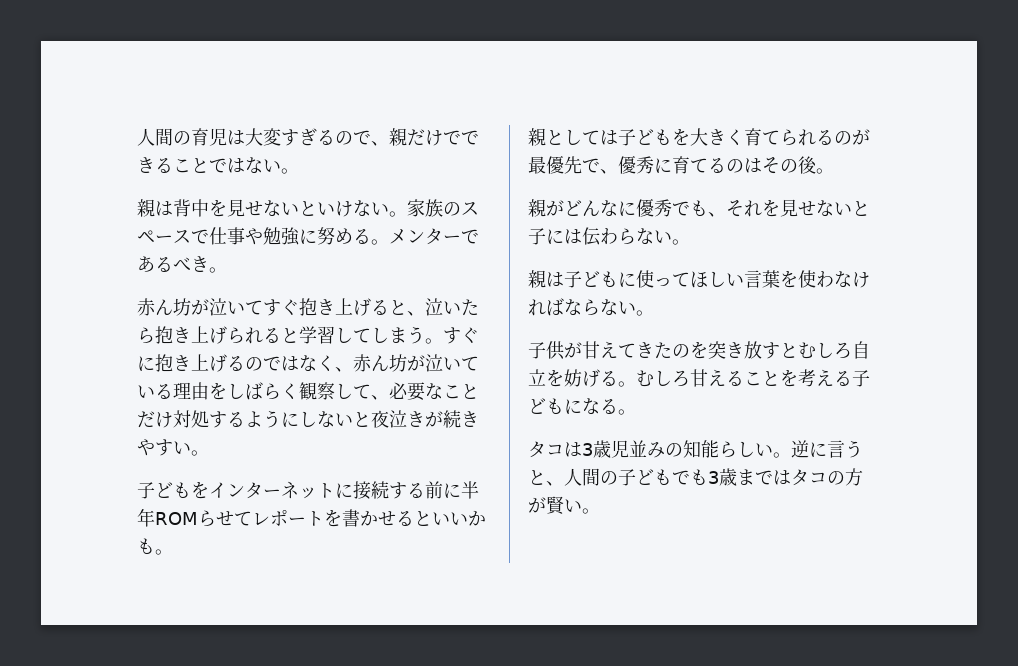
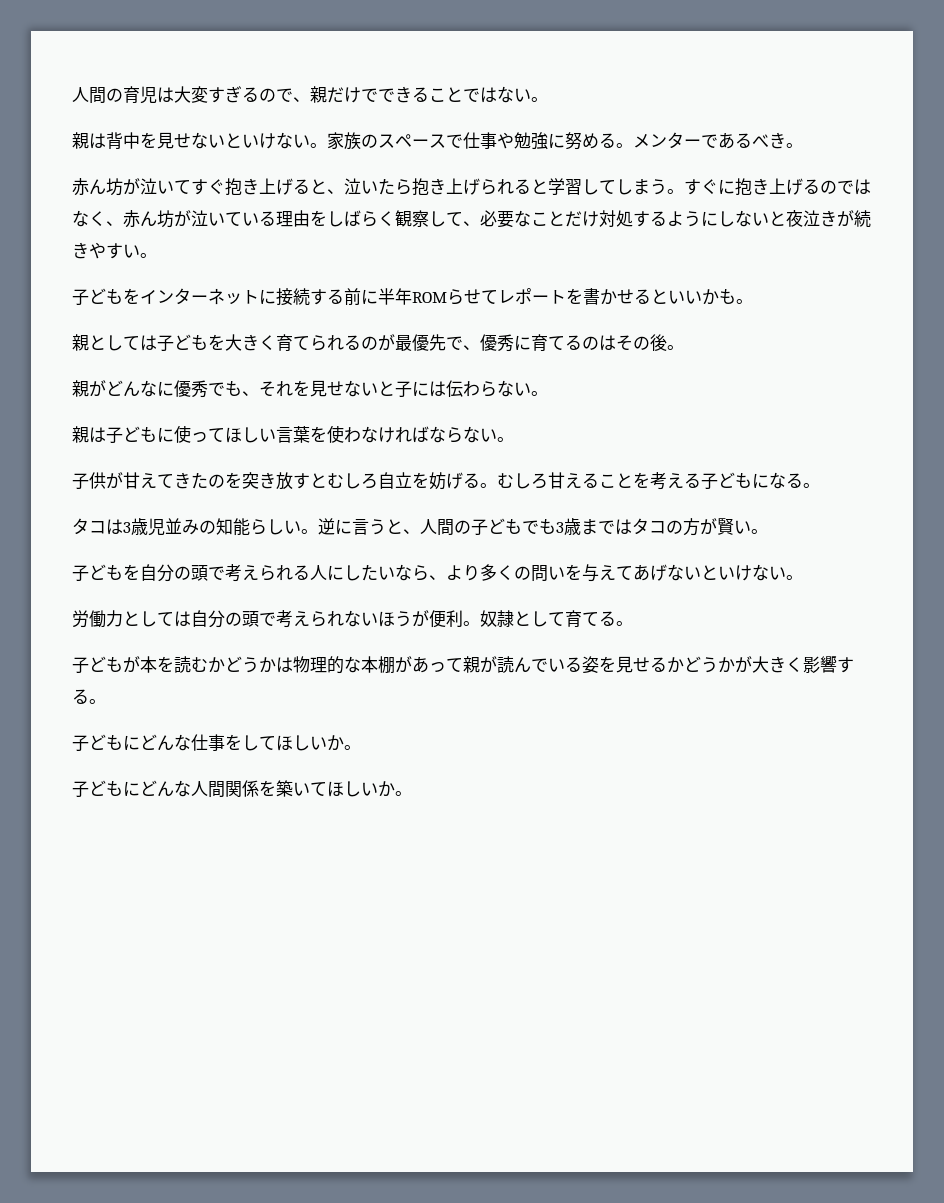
(600, 511) none -> [72,564,803,582] [72,610,633,628] [72,656,854,674] [72,689,106,704] [72,734,361,752] [72,780,412,798] // 子どもを自分の頭で考えられる人にしたいなら、より多くの問いを与えてあげないといけない。 // 労働力としては自分の頭で考えられないほうが便利。奴隷として育てる。 // 子どもが本を読むかどうかは物理的な本棚があって親が読んでいる姿を見せるかどうかが大きく影響する。 // 子どもにどんな仕事をしてほしいか。 // 子どもにどんな人間関係を築いてほしいか。

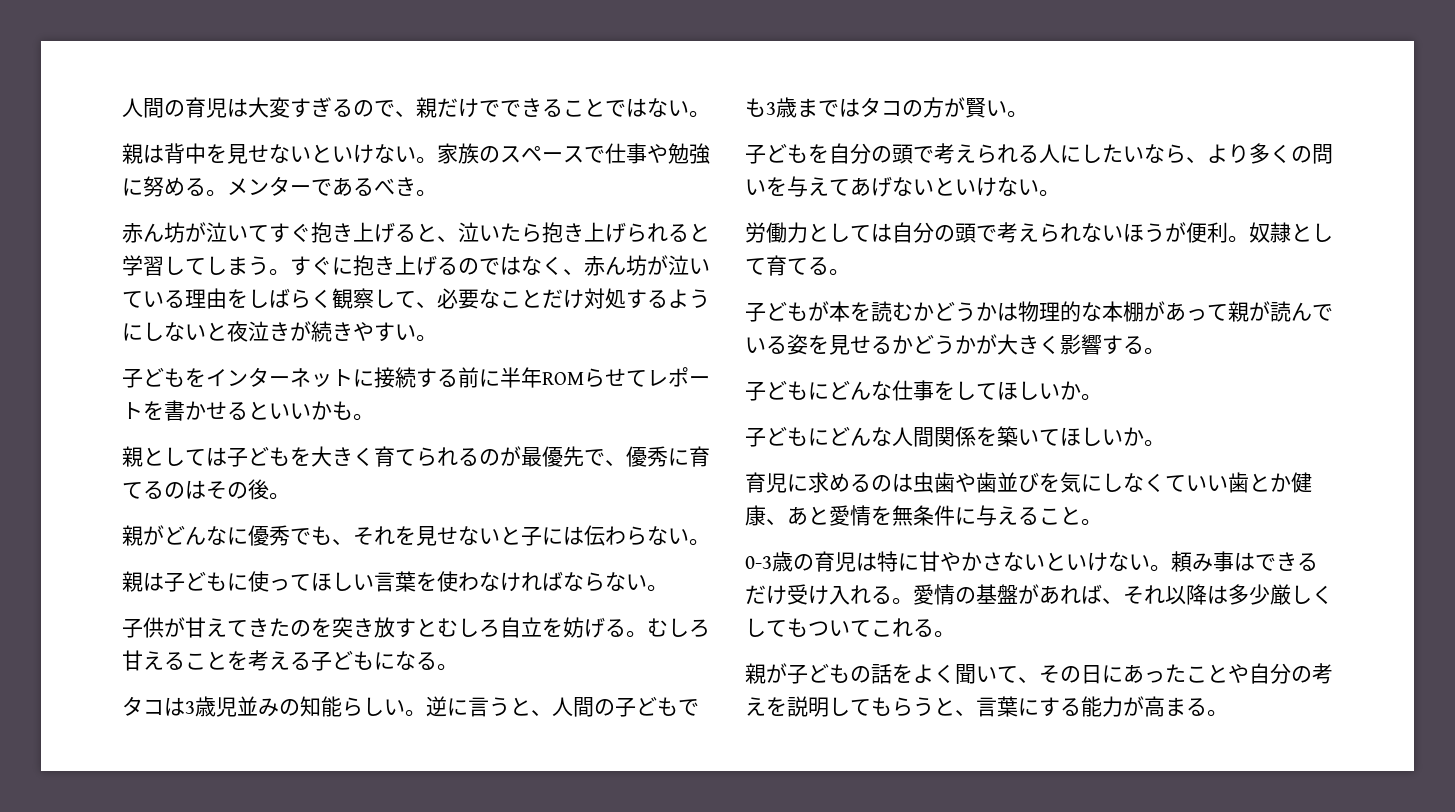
(412, 793) none -> [745,472,1312,493] [745,505,1102,526] [745,551,1318,572] [745,584,1333,605] [745,618,955,638] [745,663,1333,684] [745,696,1228,717] // 育児に求めるのは虫歯や歯並びを気にしなくていい歯とか健康、あと愛情を無条件に与えること。 // 0-3歳の育児は特に甘やかさないといけない。頼み事はできるだけ受け入れる。愛情の基盤があれば、それ以降は多少厳しくしてもついてこれる。 // 親が子どもの話をよく聞いて、その日にあったことや自分の考えを説明してもらうと、言葉にする能力が高まる。

